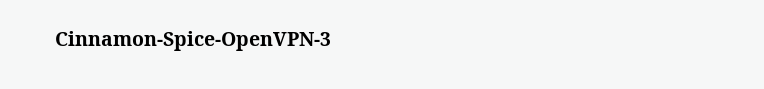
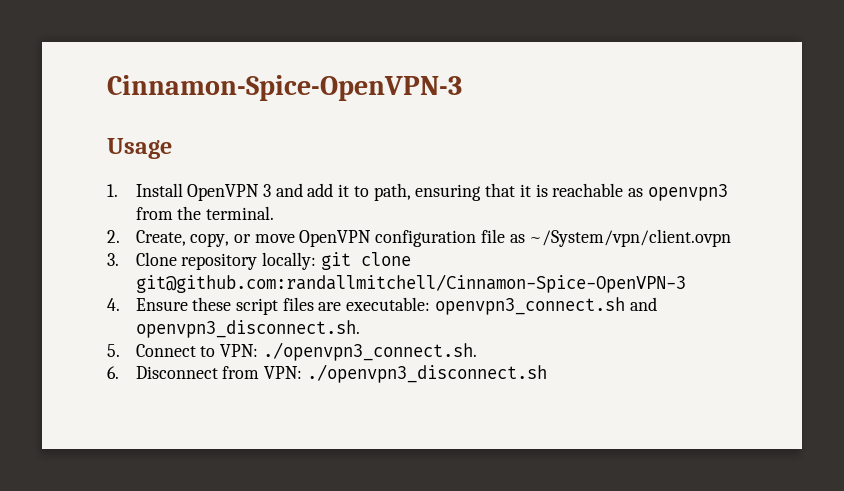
(331, 41) none -> [107,138,172,159] [107,183,728,201] [135,206,274,220] [107,229,732,247] [107,252,411,270] [135,274,686,293] [107,297,657,315] [135,320,360,338] [107,342,477,361] [107,364,547,383] // Usage // 1. Install OpenVPN 3 and add it to path, ensuring that it is reachable as openvpn3 from the terminal. // 2. Create, copy, or move OpenVPN configuration file as ~/System/vpn/client.ovpn // 3. Clone repository locally: git clone git@github.com:randallmitchell/Cinnamon-Spice-OpenVPN-3 // 4. Ensure these script files are executable: openvpn3_connect.sh and openvpn3_disconnect.sh. // 5. Connect to VPN: ./openvpn3_connect.sh. // 6. Disconnect from VPN: ./openvpn3_disconnect.sh

